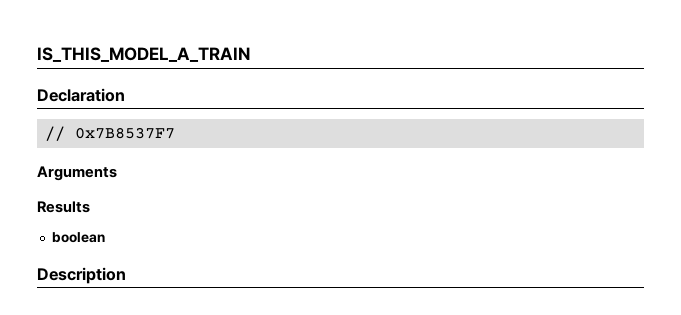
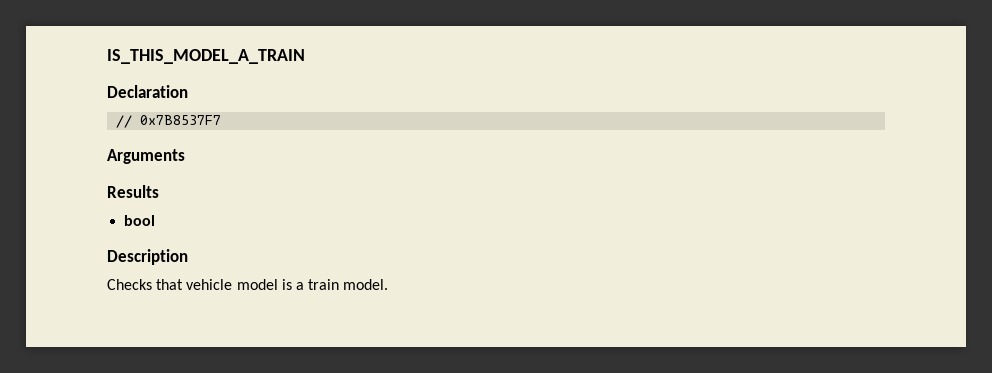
[52,232,106,243] boolean -> [124,215,156,226] bool
(126, 275) none -> [107,279,389,290] // Checks that vehicle model is a train model.

